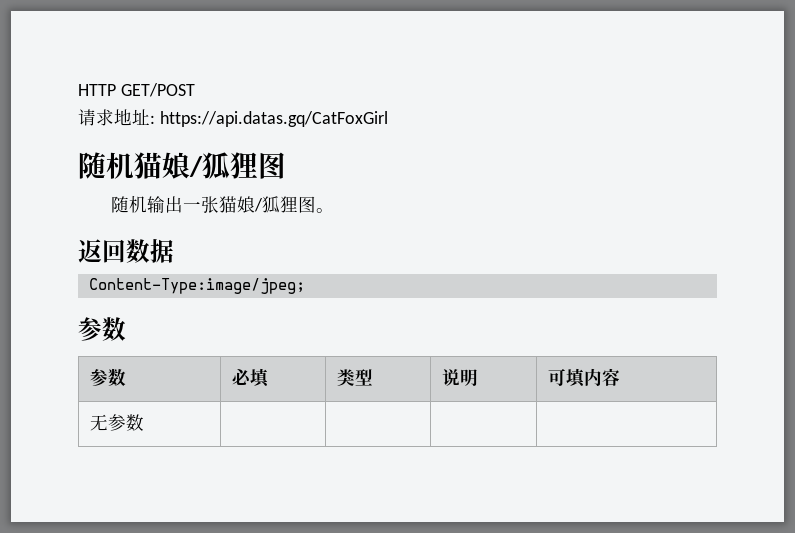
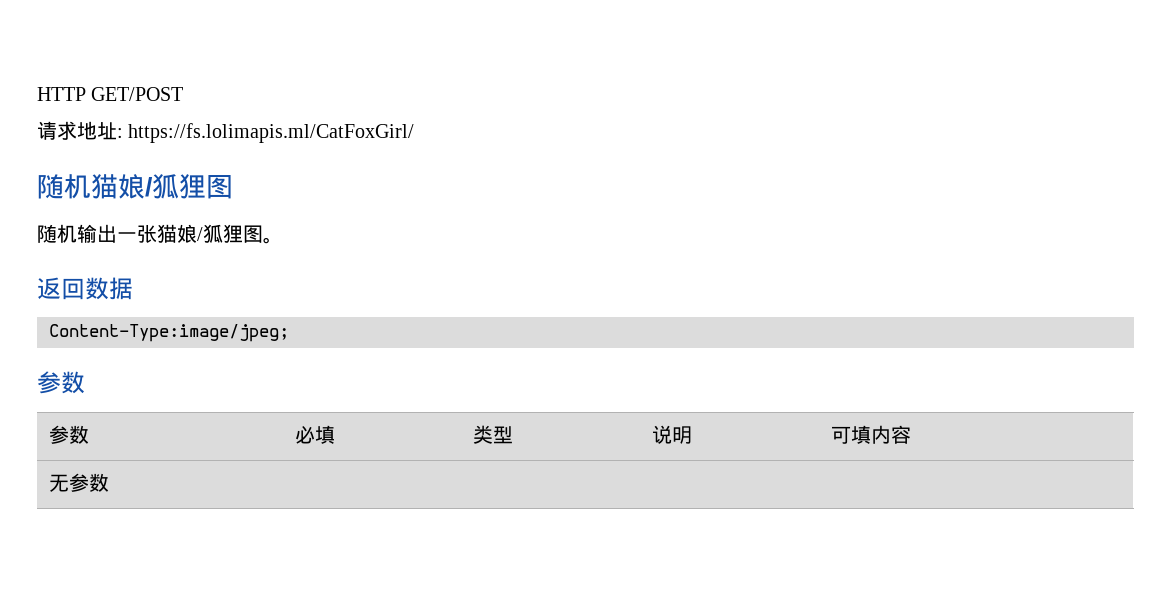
[159,111,388,127] https://api.datas.gq/CatFoxGirl -> [128,123,415,143] https://fs.lolimapis.ml/CatFoxGirl/

